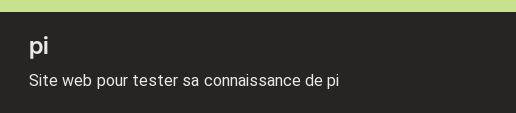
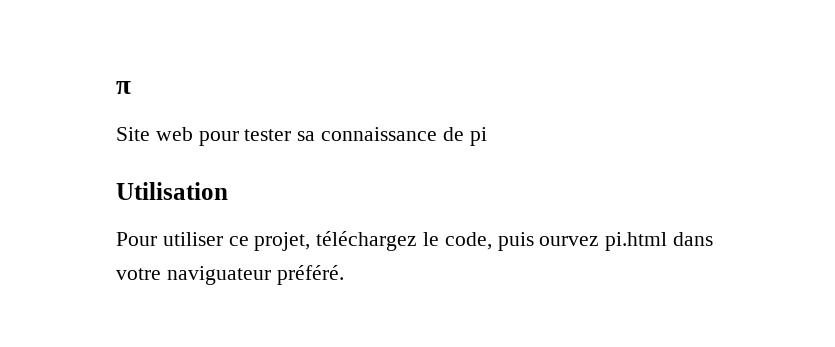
[29,36,49,59] pi -> [116,81,131,94] π
(340, 81) none -> [116,182,228,200] [116,231,714,251] [116,265,344,285] // Utilisation // Pour utiliser ce projet, téléchargez le code, puis ourvez pi.html dans votre naviguateur préféré.

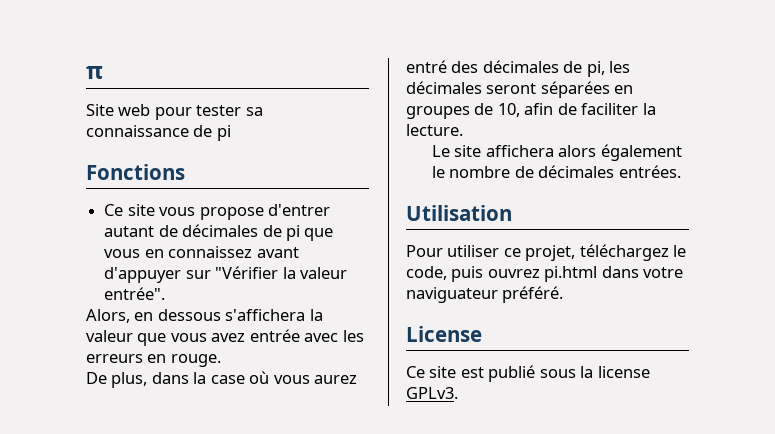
(487, 136) none -> [86,164,185,180] [104,204,330,220] [104,224,334,241] [104,246,299,258] [104,266,347,283] [104,287,166,300] [86,309,323,323] [86,329,364,346] [86,354,221,367] [86,371,358,388] [406,60,631,77] [406,81,634,98] [406,103,656,119] [406,124,463,136] [431,144,682,161] [431,165,681,178] // Fonctions // Ce site vous propose d'entrer autant de décimales de pi que vous en connaissez avant d'appuyer sur "Vérifier la valeur entrée". // Alors, en dessous s'affichera la valeur que vous avez entrée avec les erreurs en rouge. // De plus, dans la case où vous aurez entré des décimales de pi, les décimales seront séparées en groupes de 10, afin de faciliter la lecture. // Le site affichera alors également le nombre de décimales entrées.
[539,236,600,246] ourvez -> [487,269,540,278] ouvrez
(344, 275) none -> [406,326,482,342] [406,365,650,382] [406,387,458,399] // License // Ce site est publié sous la license GPLv3.

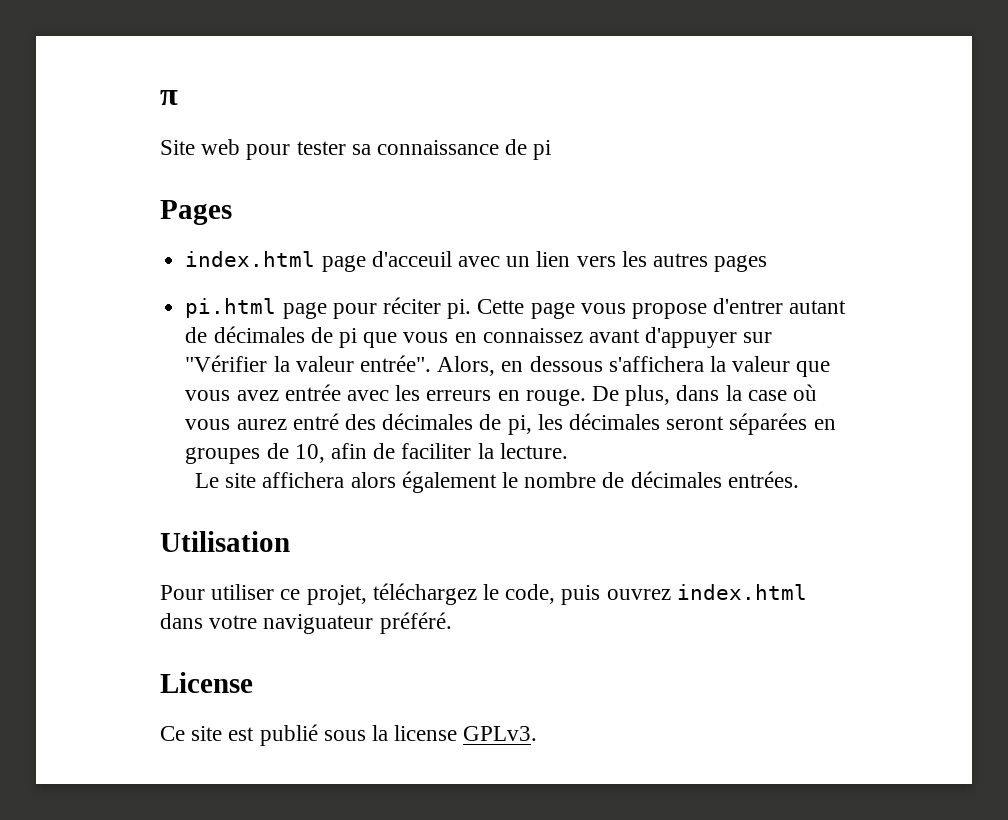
[86,164,185,180] [104,204,155,216] Fonctions // Ce site -> [160,200,232,225] [185,251,768,272] [185,297,575,319] Pages // index.html page d'acceuil avec un lien vers les autres pages // pi.html page pour réciter pi. Cette page
(166, 293) // -> (431, 363) none
(221, 360) // -> (586, 397) none
[544,266,598,282] pi.html -> [676,584,807,600] index.html

